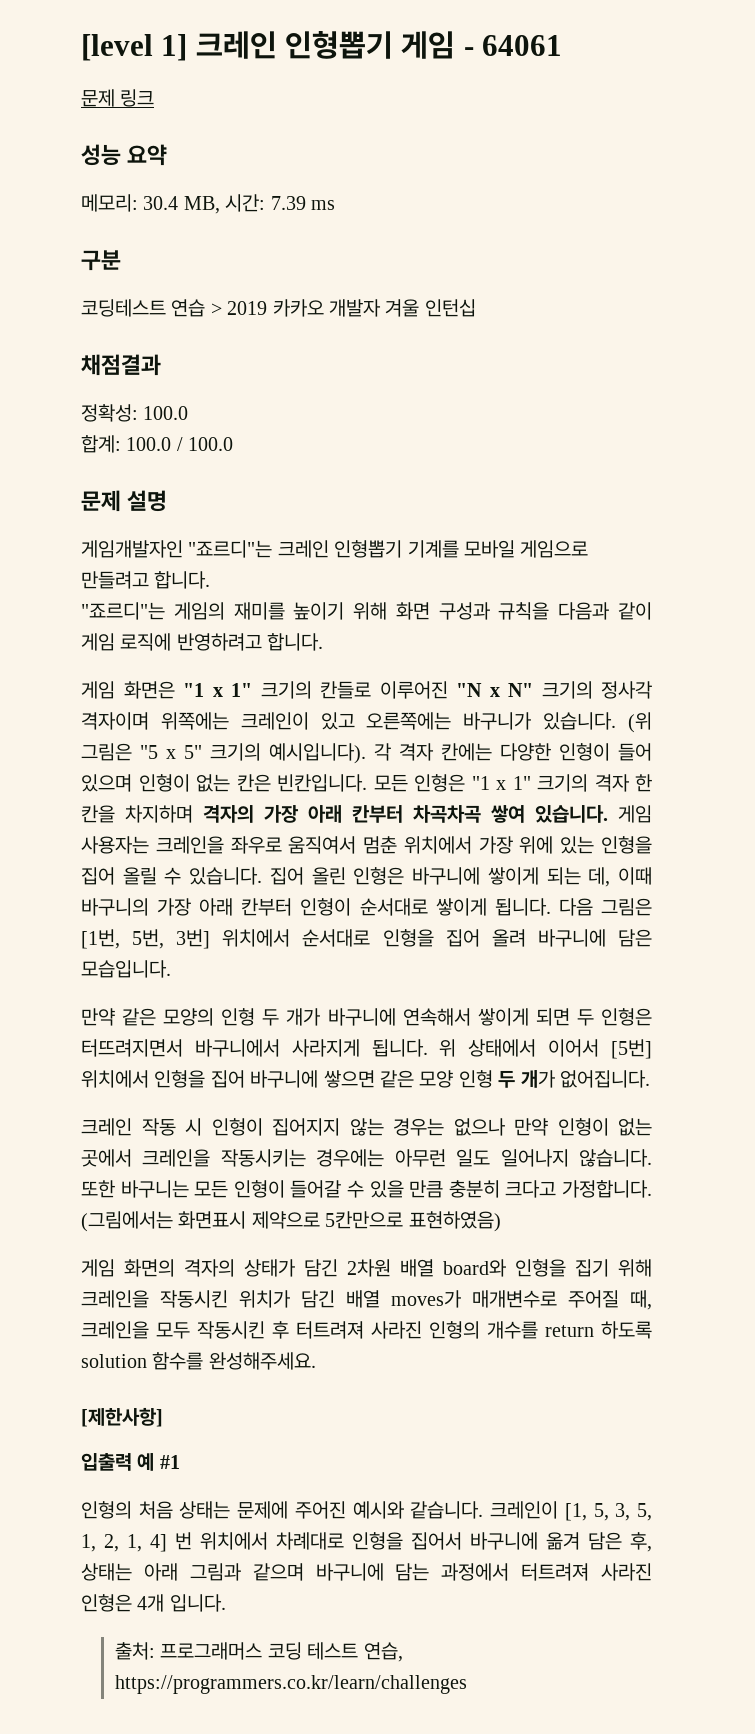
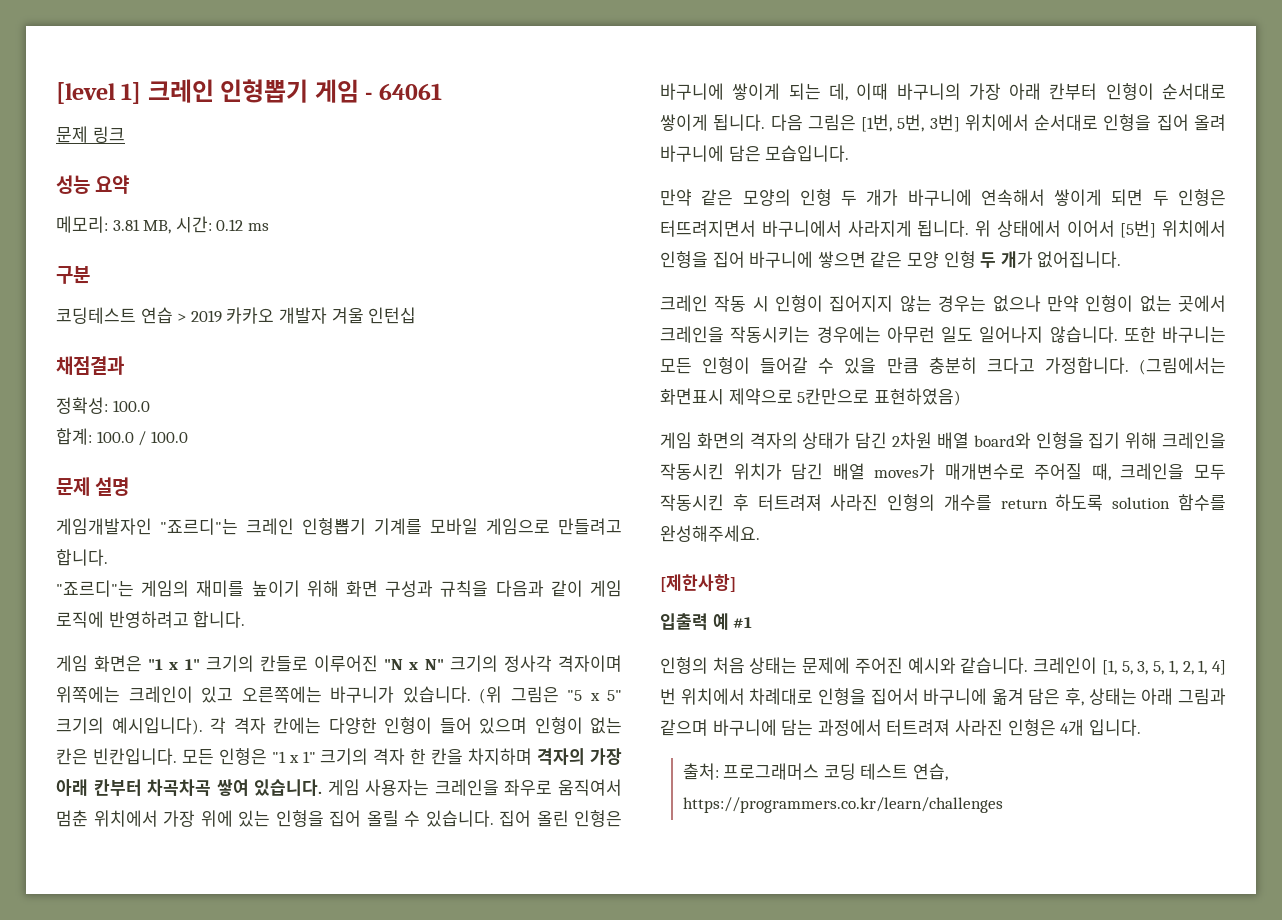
[143,196,179,210] 30.4 -> [112,219,140,231] 3.81
[270,196,306,210] 7.39 -> [216,219,244,231] 0.12

